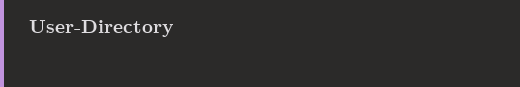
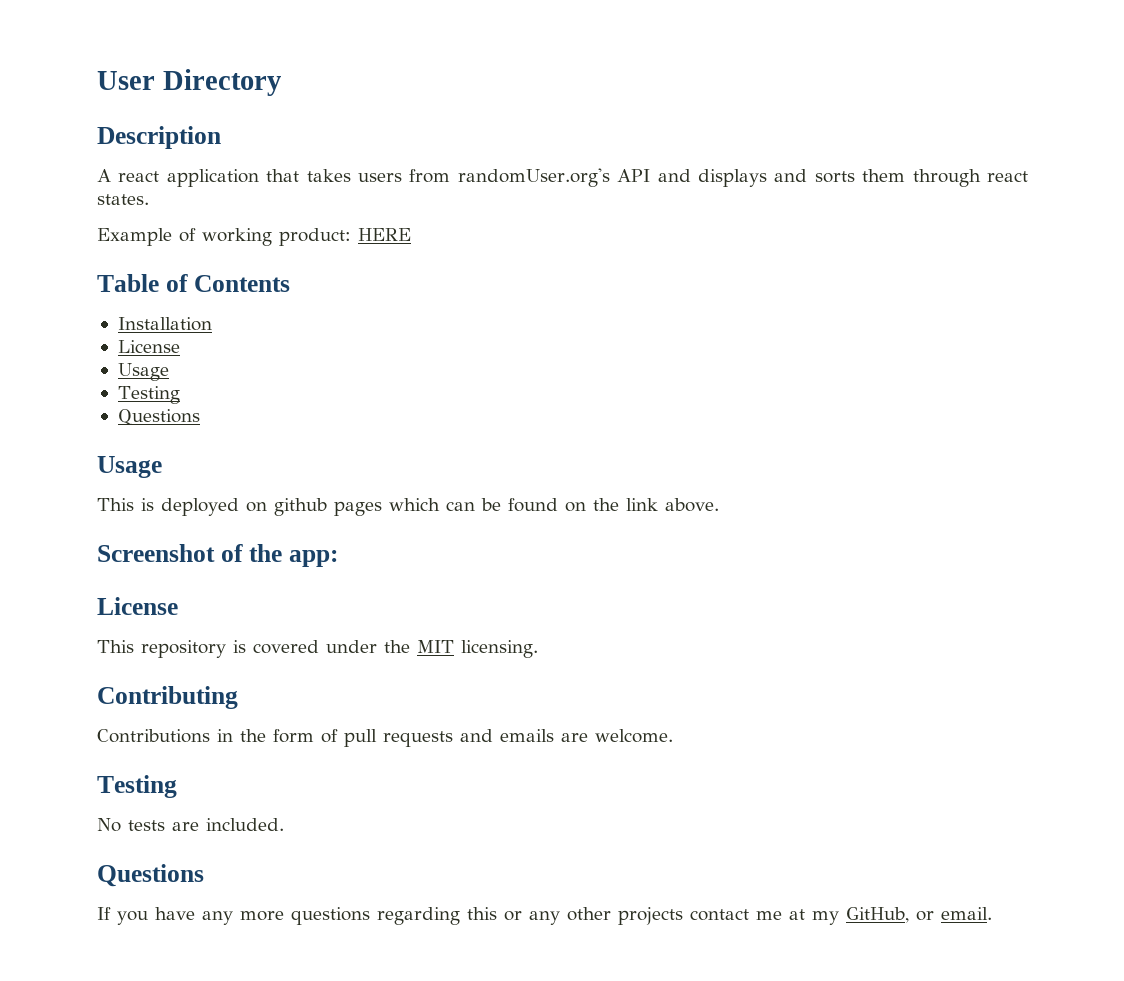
[29,20,174,37] User-Directory -> [97,69,281,96] [97,126,221,149] [97,168,1028,187] [97,194,149,205] [97,228,411,246] [97,274,290,292] [117,317,212,331] [117,340,180,353] [117,363,169,381] [117,386,180,404] [117,409,200,426] [97,456,162,478] [97,498,719,516] [97,544,338,567] [97,597,178,615] [97,640,538,658] [97,686,238,709] [97,729,673,747] [97,775,177,798] [97,818,284,832] [97,864,204,887] [97,907,992,925] User Directory // Description // A react application that takes users from randomUser.org's API and displays and sorts them through react states. // Example of working product: HERE // Table of Contents // Installation // License // Usage // Testing // Questions // Usage // This is deployed on github pages which can be found on the link above. // Screenshot of the app: // License // This repository is covered under the MIT licensing. // Contributing // Contributions in the form of pull requests and emails are welcome. // Testing // No tests are included. // Questions // If you have any more questions regarding this or any other projects contact me at my GitHub, or email.

